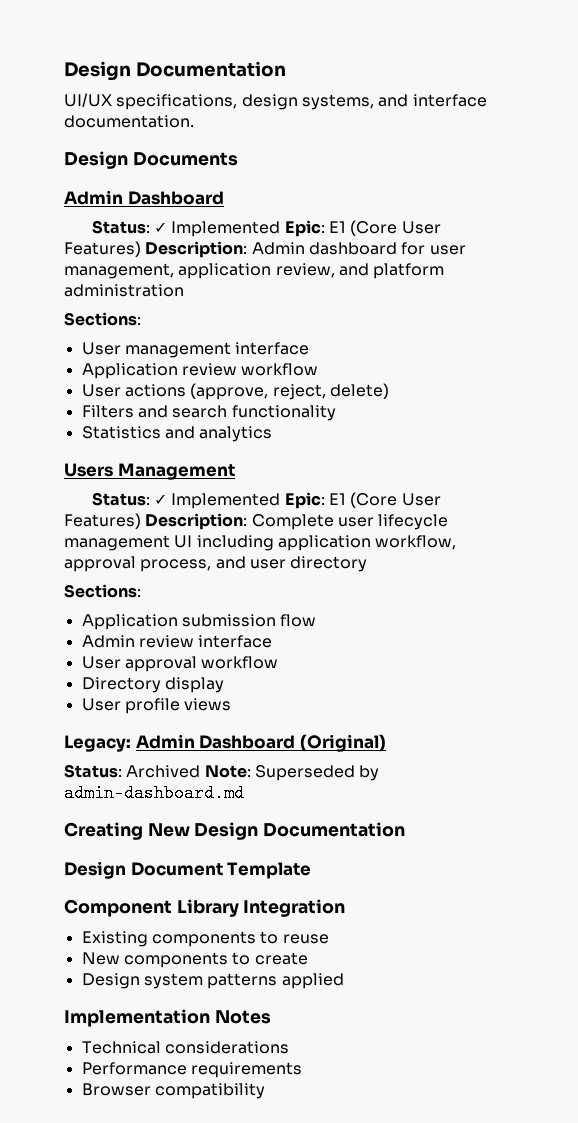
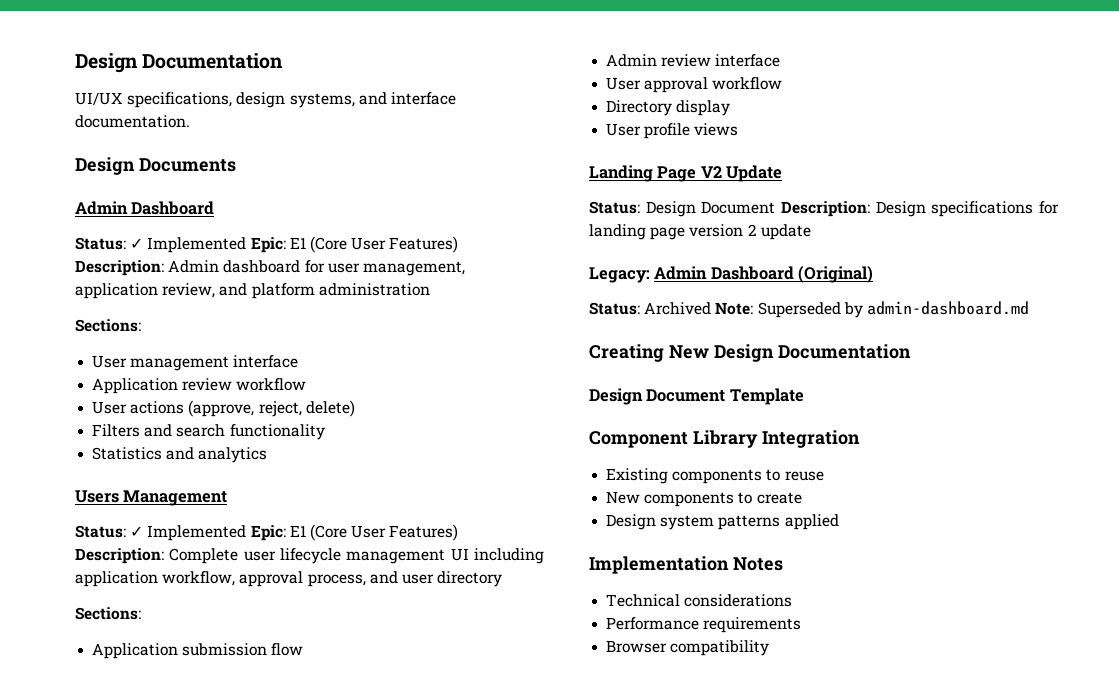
(232, 704) none -> [589,165,783,182] [589,201,1059,217] [589,224,811,240] // Landing Page V2 Update // Status: Design Document Description: Design specifications for landing page version 2 update

